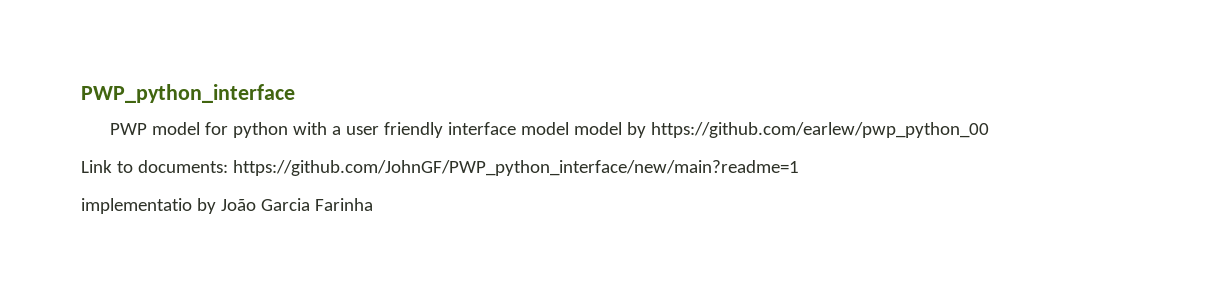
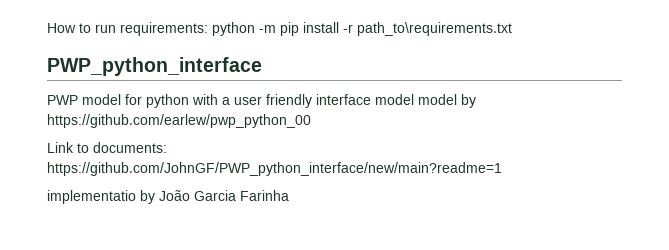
(81, 93) none -> [47,22,512,36] How to run requirements: python -m pip install -r path_to\requirements.txt //

